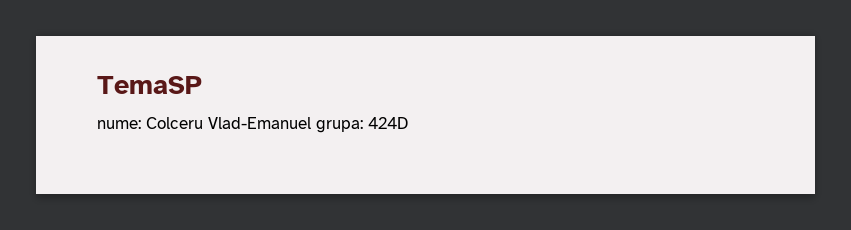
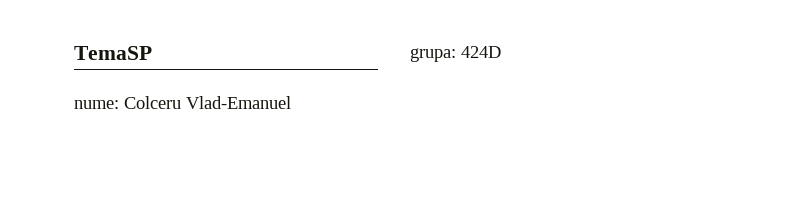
(311, 123) none -> (291, 102) //

